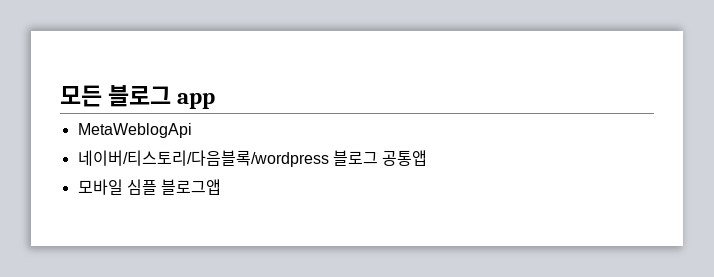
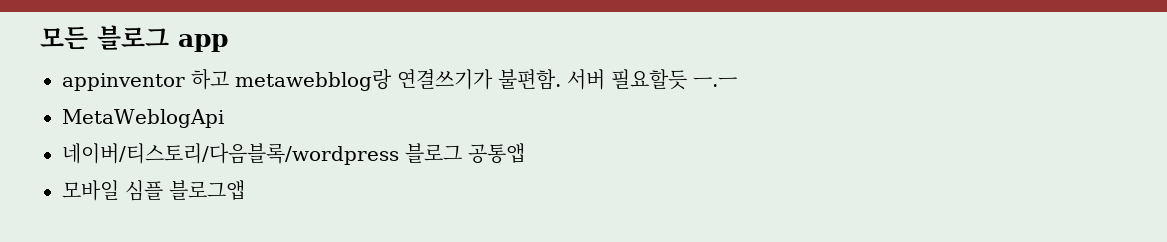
(216, 101) none -> [62,69,737,91] // appinventor 하고 metawebblog랑 연결쓰기가 불편함. 서버 필요할듯 ㅡ.ㅡ

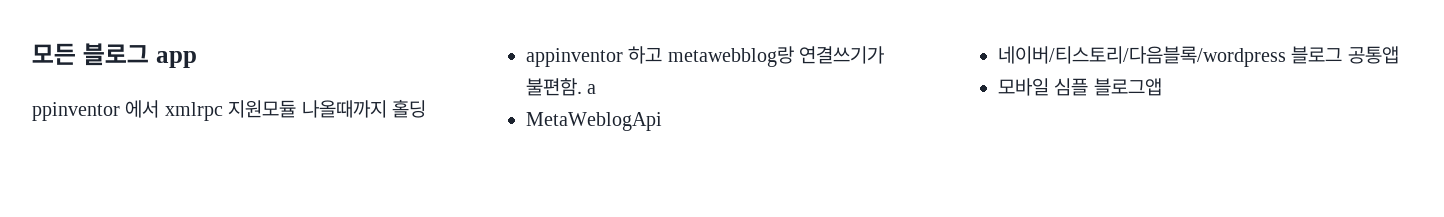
(228, 43) none -> [32,99,426,121] // ppinventor 에서 xmlrpc 지원모듈 나올때까지 홀딩
[567,69,737,90] 서버 필요할듯 ㅡ.ㅡ -> [587,84,597,94] a

